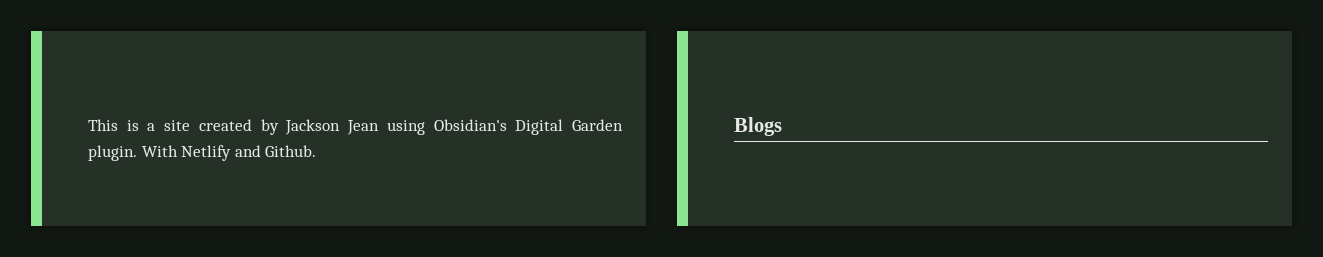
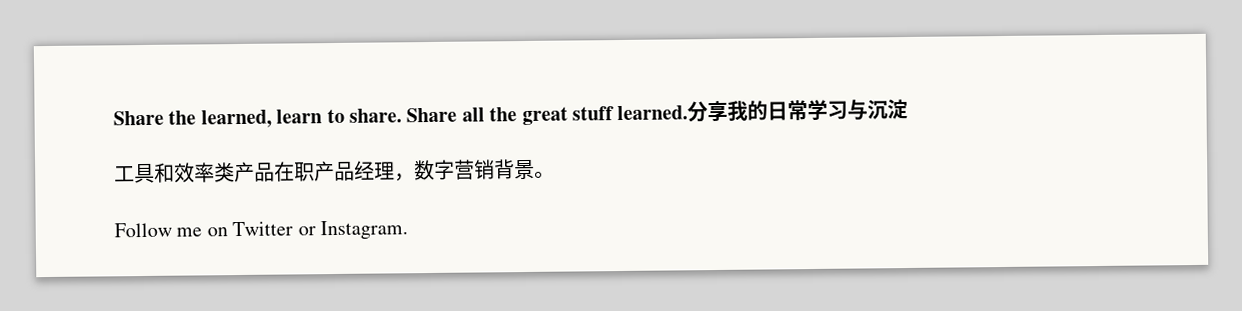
[88,119,623,135] [88,145,317,161] [734,117,782,136] This is a site created by Jackson Jean using Obsidian's Digital Garden plugin. With Netlify and Github. // Blogs -> [113,98,909,129] [114,159,555,184] [114,220,408,241] Share the learned, learn to share. Share all the great stuff learned.分享我的日常学习与沉淀 // 工具和效率类产品在职产品经理，数字营销背景。 // Follow me on Twitter or Instagram.

